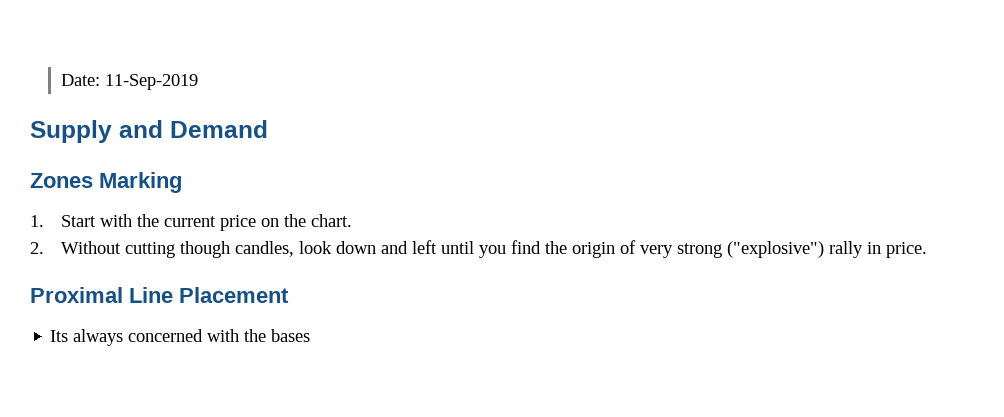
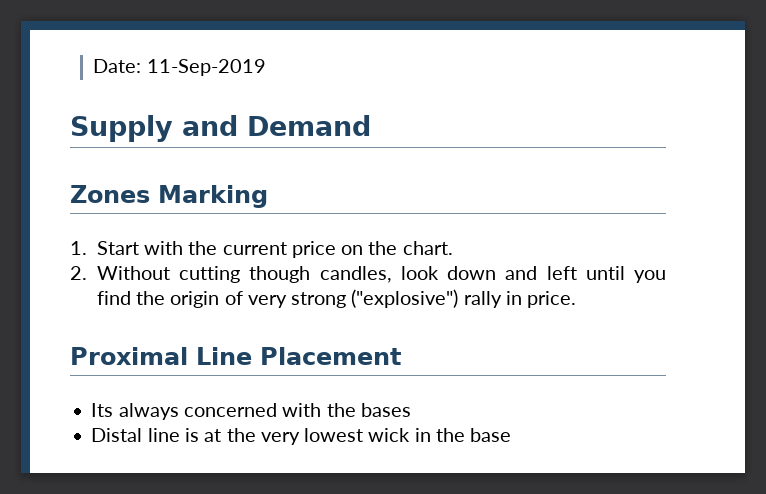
(311, 335) none -> [91,428,512,445] // Distal line is at the very lowest wick in the base

